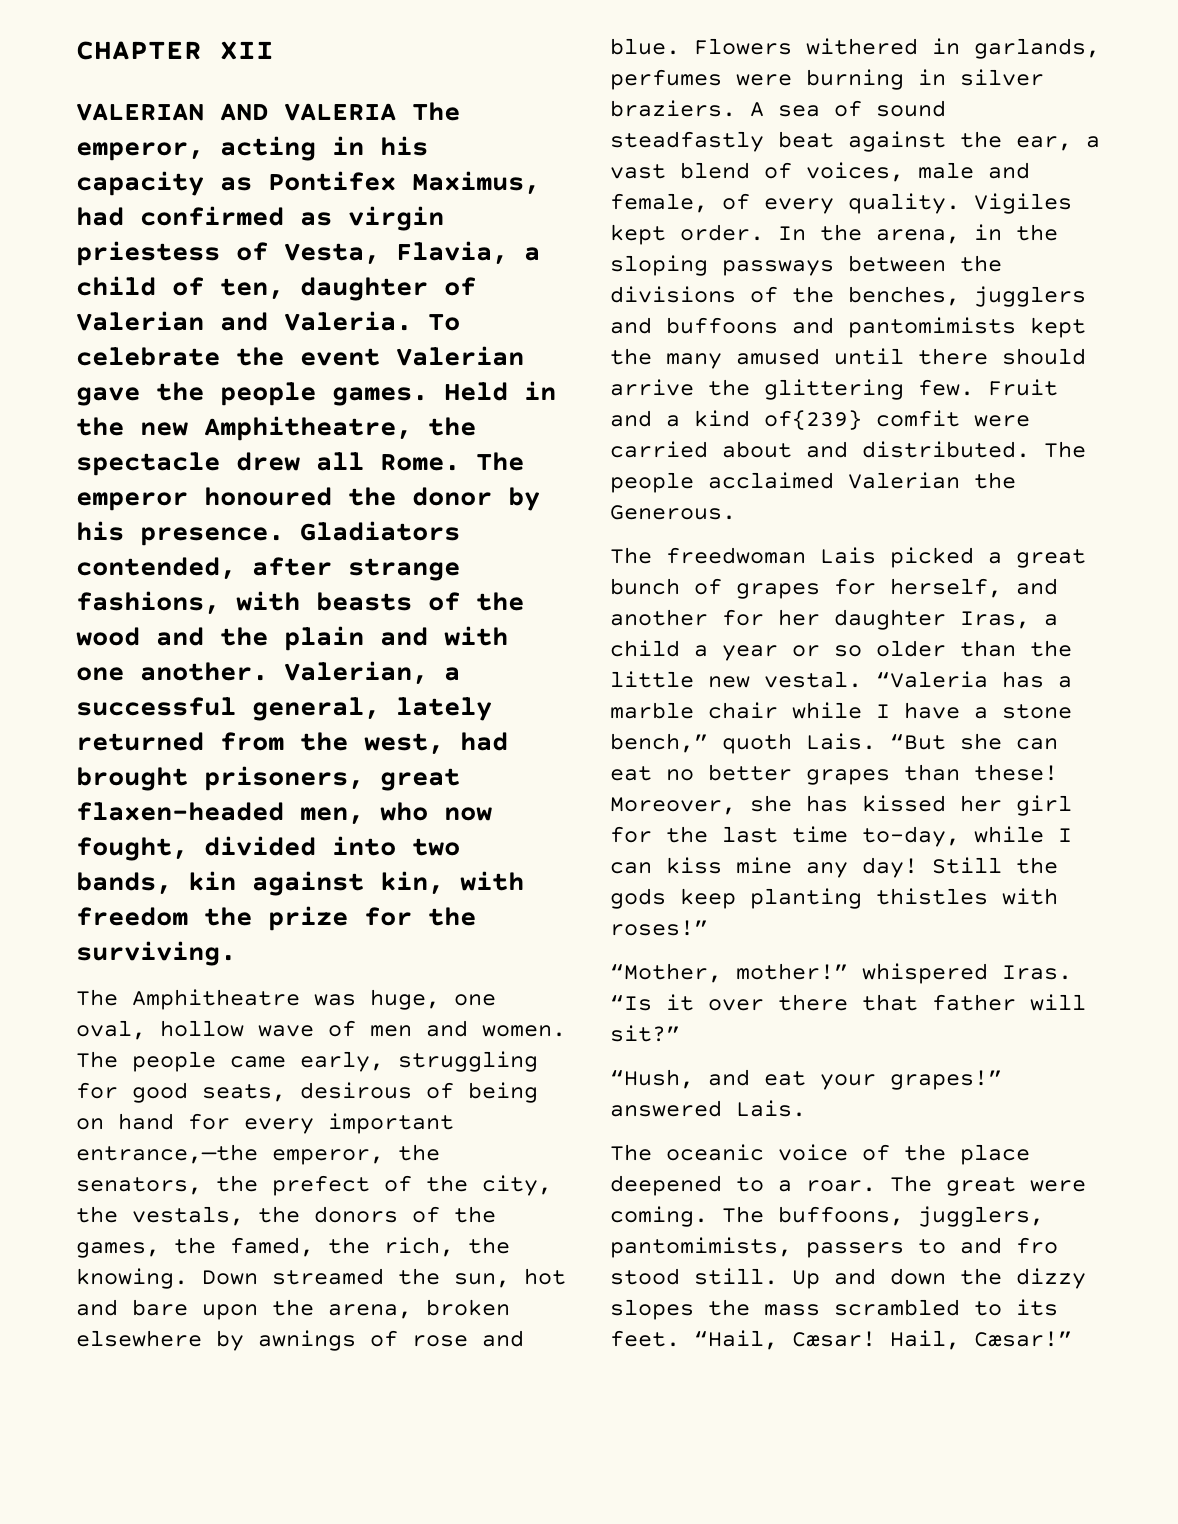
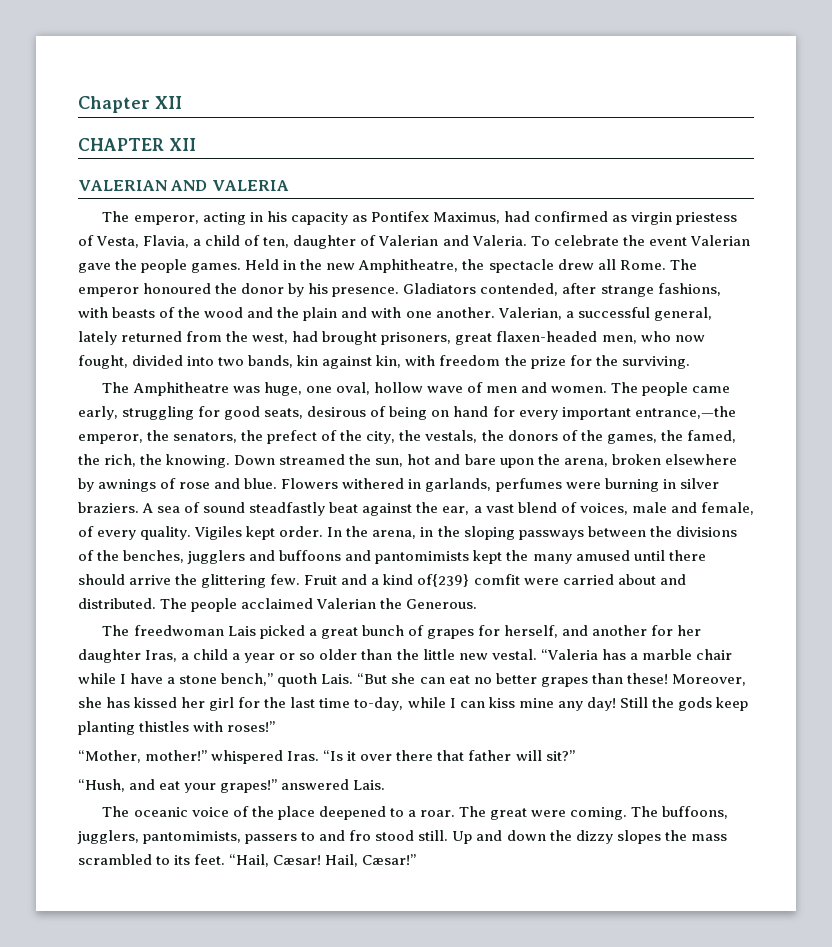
(76, 50) none -> [78,96,182,113] Chapter XII //
(396, 112) none -> (289, 185) //

